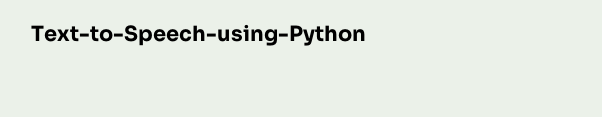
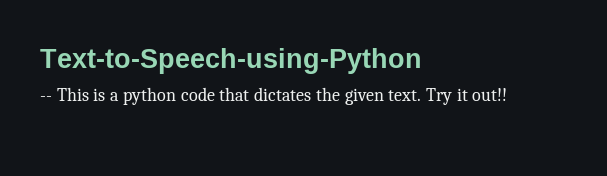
(366, 35) none -> [40,87,508,105] // -- This is a python code that dictates the given text. Try it out!!

